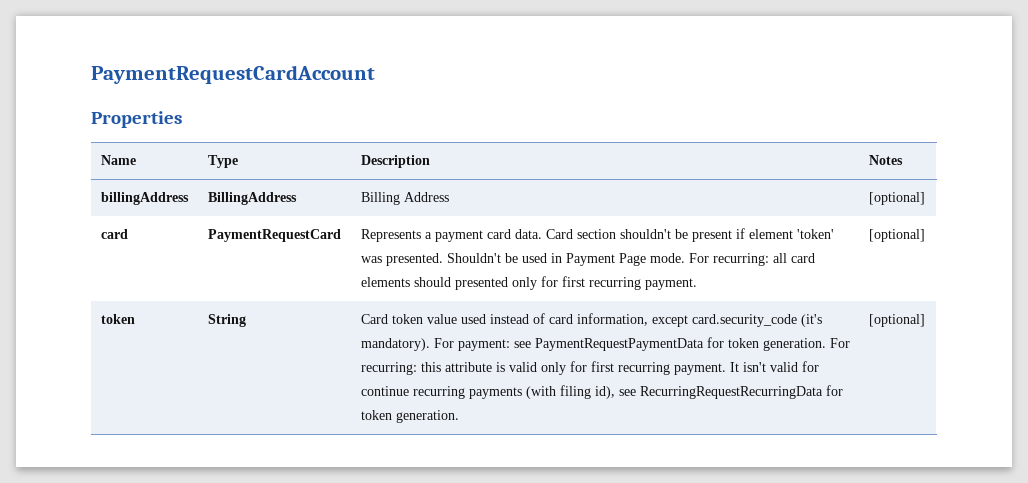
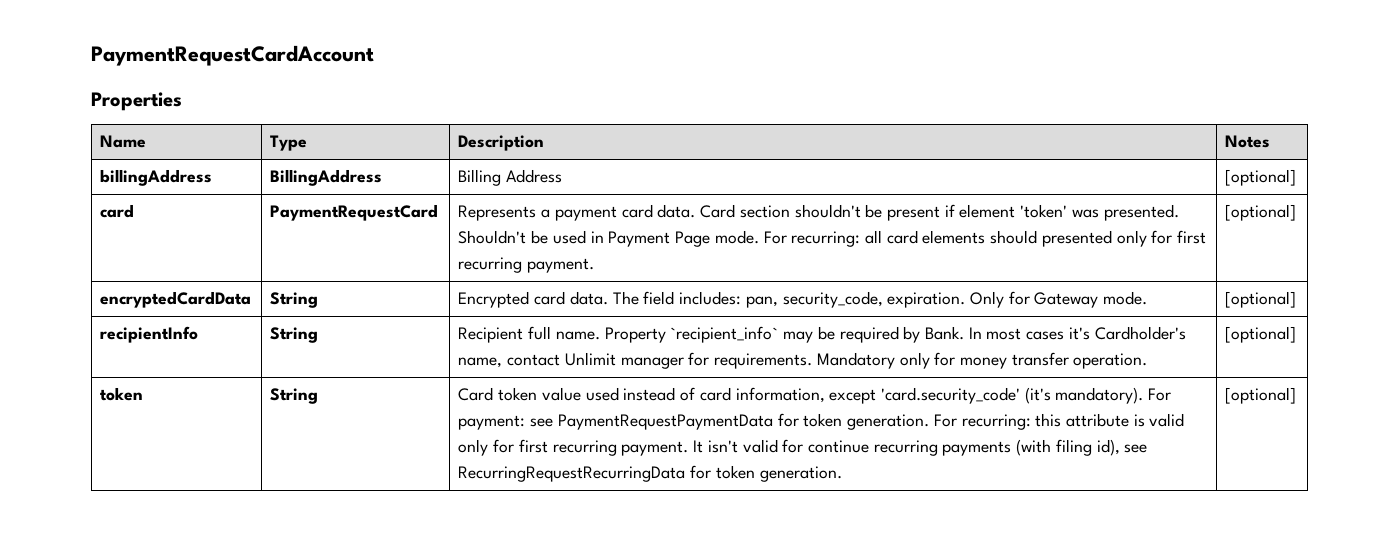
(925, 235) none -> [100,291,252,308] [270,292,319,308] [458,291,1148,308] [1225,291,1297,308] [100,326,199,343] [270,327,319,343] [458,326,1186,343] [458,352,1148,369] [1225,326,1297,343] // encryptedCardData | String | Encrypted card data. The field includes: pan, security_code, expiration. Only for Gateway mode. | [optional] // recipientInfo | String | Recipient full name. Property `recipient_info` may be required by Bank. In most cases it's Cardholder's name, contact Unlimit manager for requirements. Mandatory only for money transfer operation. | [optional]
[691,314,797,327] card.security_code -> [880,387,1020,404] 'card.security_code'

